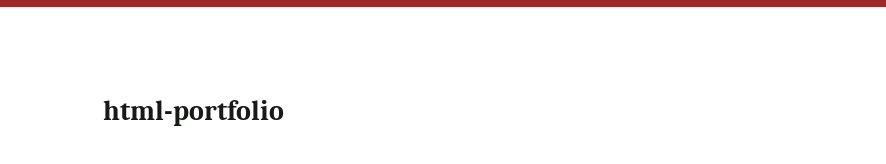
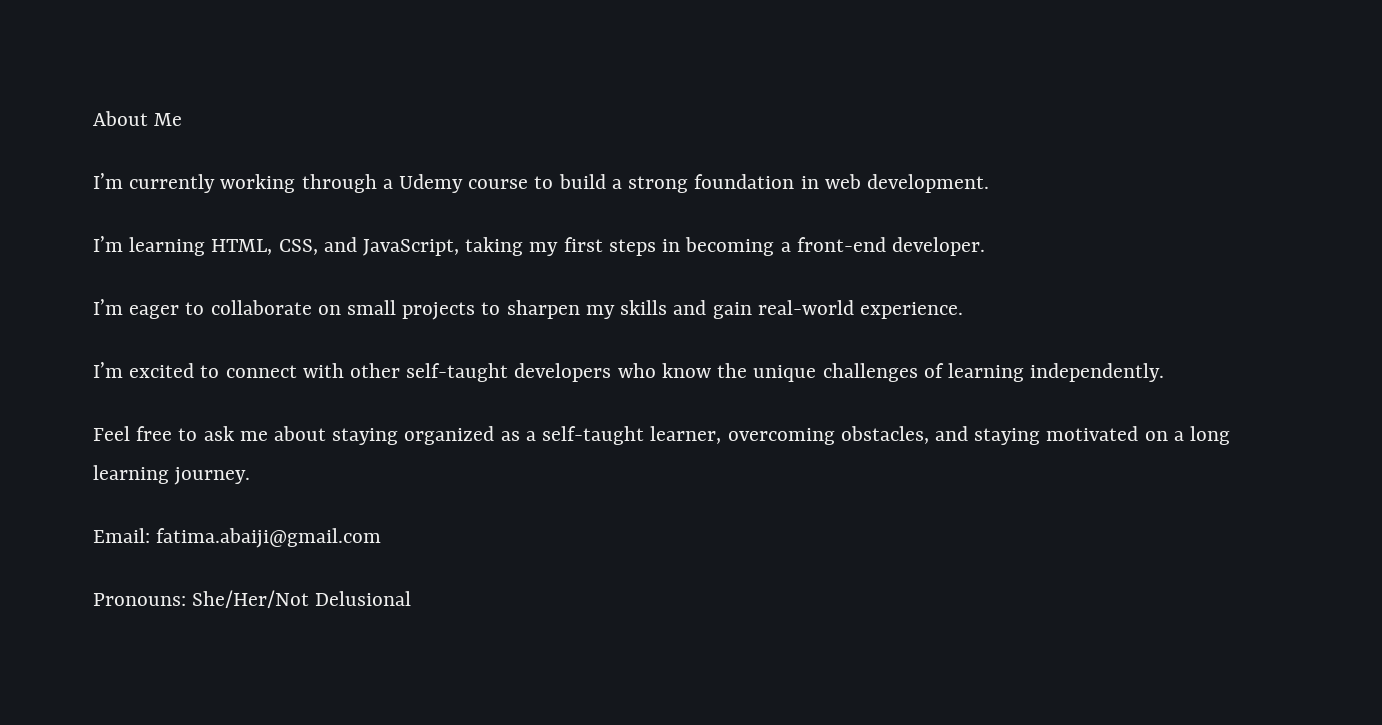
[103,100,284,126] html-portfolio -> [93,111,183,126] [93,173,989,193] [93,236,985,256] [93,299,963,320] [93,362,1165,382] [93,426,1230,445] [93,465,251,485] [93,528,382,548] [93,590,412,608] About Me // I’m currently working through a Udemy course to build a strong foundation in web development. // I’m learning HTML, CSS, and JavaScript, taking my first steps in becoming a front-end developer. // I’m eager to collaborate on small projects to sharpen my skills and gain real-world experience. // I’m excited to connect with other self-taught developers who know the unique challenges of learning independently. // Feel free to ask me about staying organized as a self-taught learner, overcoming obstacles, and staying motivated on a long learning journey. // Email: fatima.abaiji@gmail.com // Pronouns: She/Her/Not Delusional

